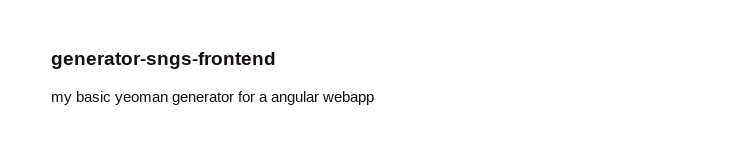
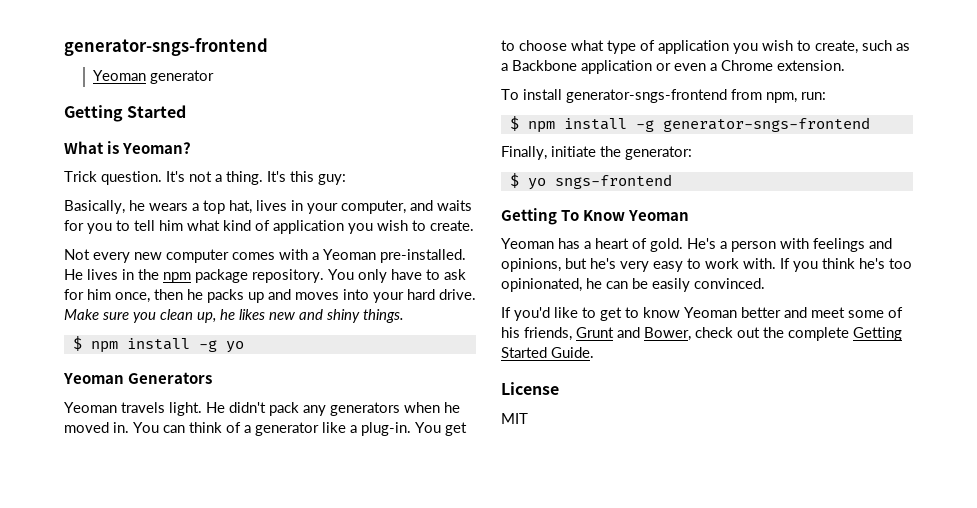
[51,52,276,69] [51,91,375,105] generator-sngs-frontend // my basic yeoman generator for a angular webapp -> [64,38,268,56] [92,70,214,84] [64,105,187,122] [64,141,192,154] [64,171,346,185] [64,200,472,214] [64,220,474,234] [64,249,466,263] [64,269,466,283] [64,289,476,303] [64,309,404,323] [72,336,244,353] [63,372,213,384] [64,402,460,416] [64,422,467,436] [501,40,910,54] [501,60,845,74] [501,89,826,103] [509,116,870,133] [501,146,692,160] [509,173,672,190] [501,208,690,225] [501,238,892,252] [501,258,912,272] [501,278,765,292] [501,307,903,321] [501,327,902,341] [501,347,594,358] [501,382,559,395] [501,413,528,424] generator-sngs-frontend // Yeoman generator // Getting Started // What is Yeoman? // Trick question. It's not a thing. It's this guy: // Basically, he wears a top hat, lives in your computer, and waits for you to tell him what kind of application you wish to create. // Not every new computer comes with a Yeoman pre-installed. He lives in the npm package repository. You only have to ask for him once, then he packs up and moves into your hard drive. Make sure you clean up, he likes new and shiny things. // $ npm install -g yo // Yeoman Generators // Yeoman travels light. He didn't pack any generators when he moved in. You can think of a generator like a plug-in. You get to choose what type of application you wish to create, such as a Backbone application or even a Chrome extension. // To install generator-sngs-frontend from npm, run: // $ npm install -g generator-sngs-frontend // Finally, initiate the generator: // $ yo sngs-frontend // Getting To Know Yeoman // Yeoman has a heart of gold. He's a person with feelings and opinions, but he's very easy to work with. If you think he's too opinionated, he can be easily convinced. // If you'd like to get to know Yeoman better and meet some of his friends, Grunt and Bower, check out the complete Getting Started Guide. // License // MIT

